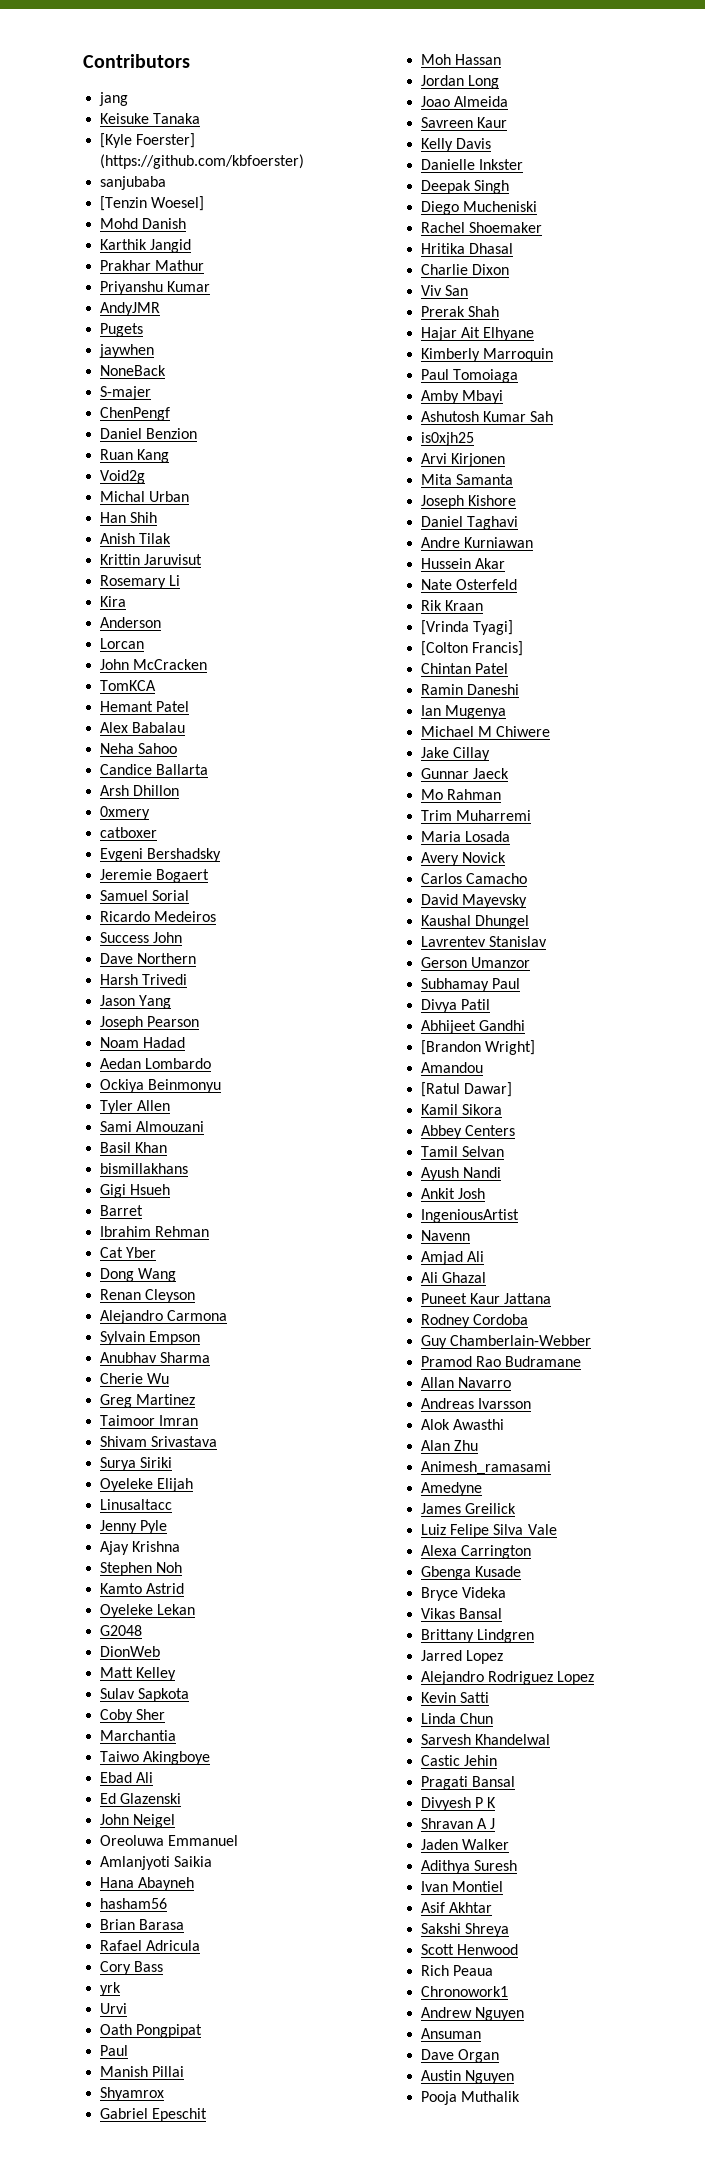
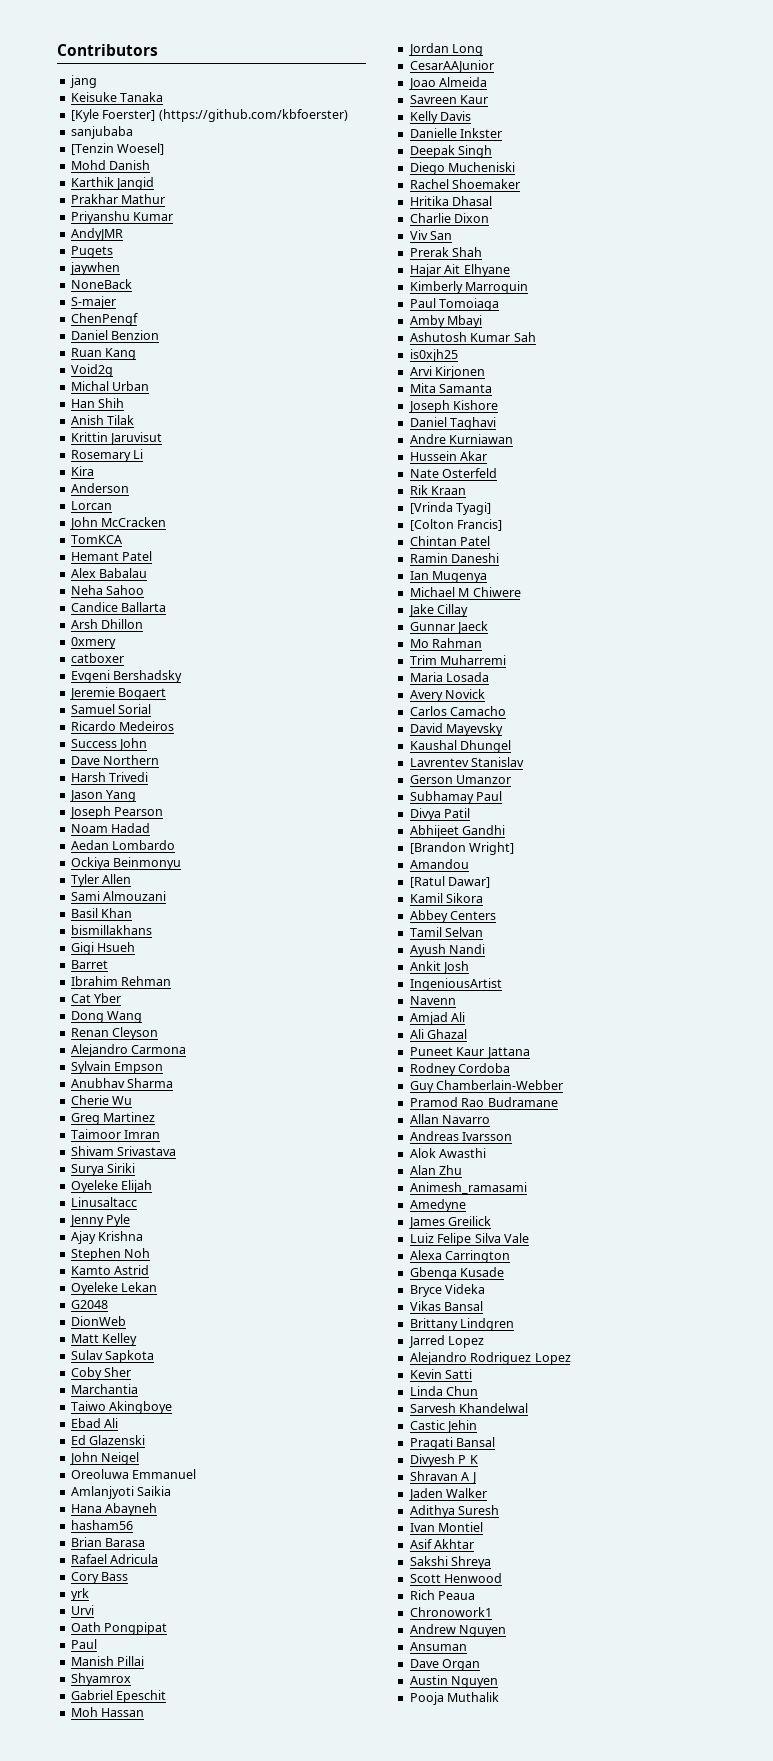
(500, 82) none -> [409,60,494,73] // CesarAAJunior

